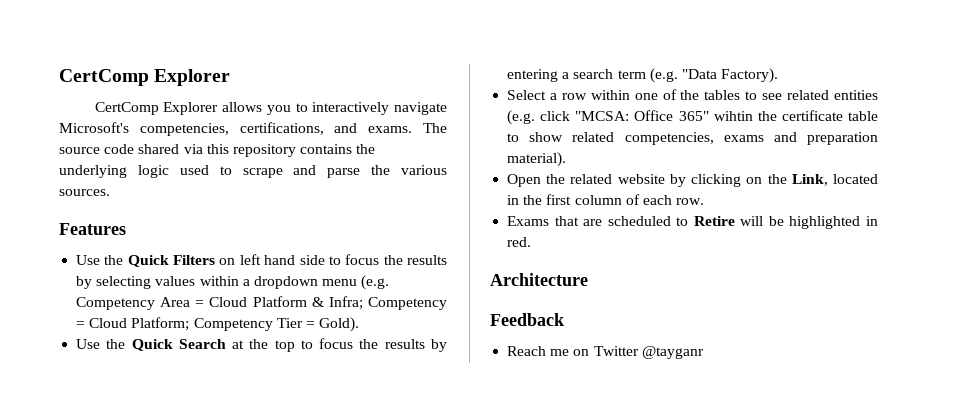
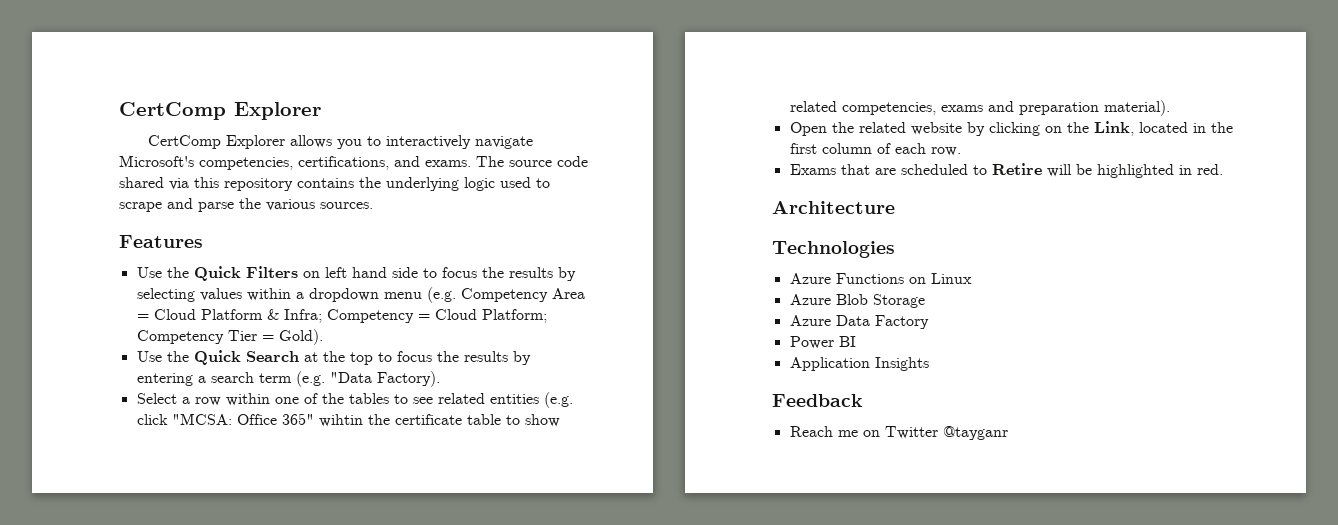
(588, 279) none -> [772,241,895,258] [789,273,972,284] [789,294,925,308] [789,315,929,329] [789,336,856,349] [789,357,929,371] // Technologies // Azure Functions on Linux // Azure Blob Storage // Azure Data Factory // Power BI // Application Insights

